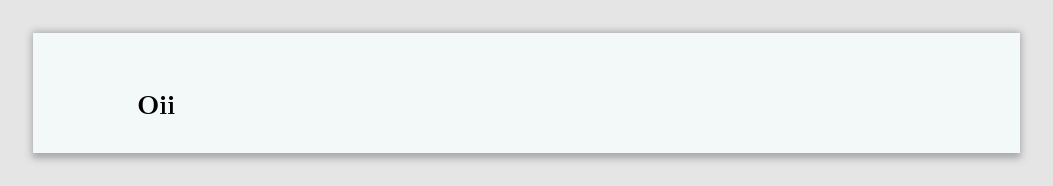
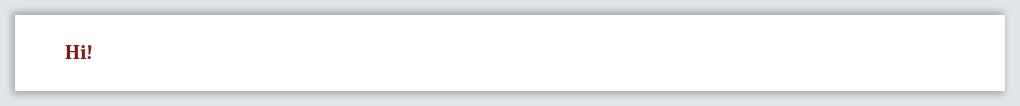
[137,96,175,114] Oii -> [65,45,93,59] Hi!

